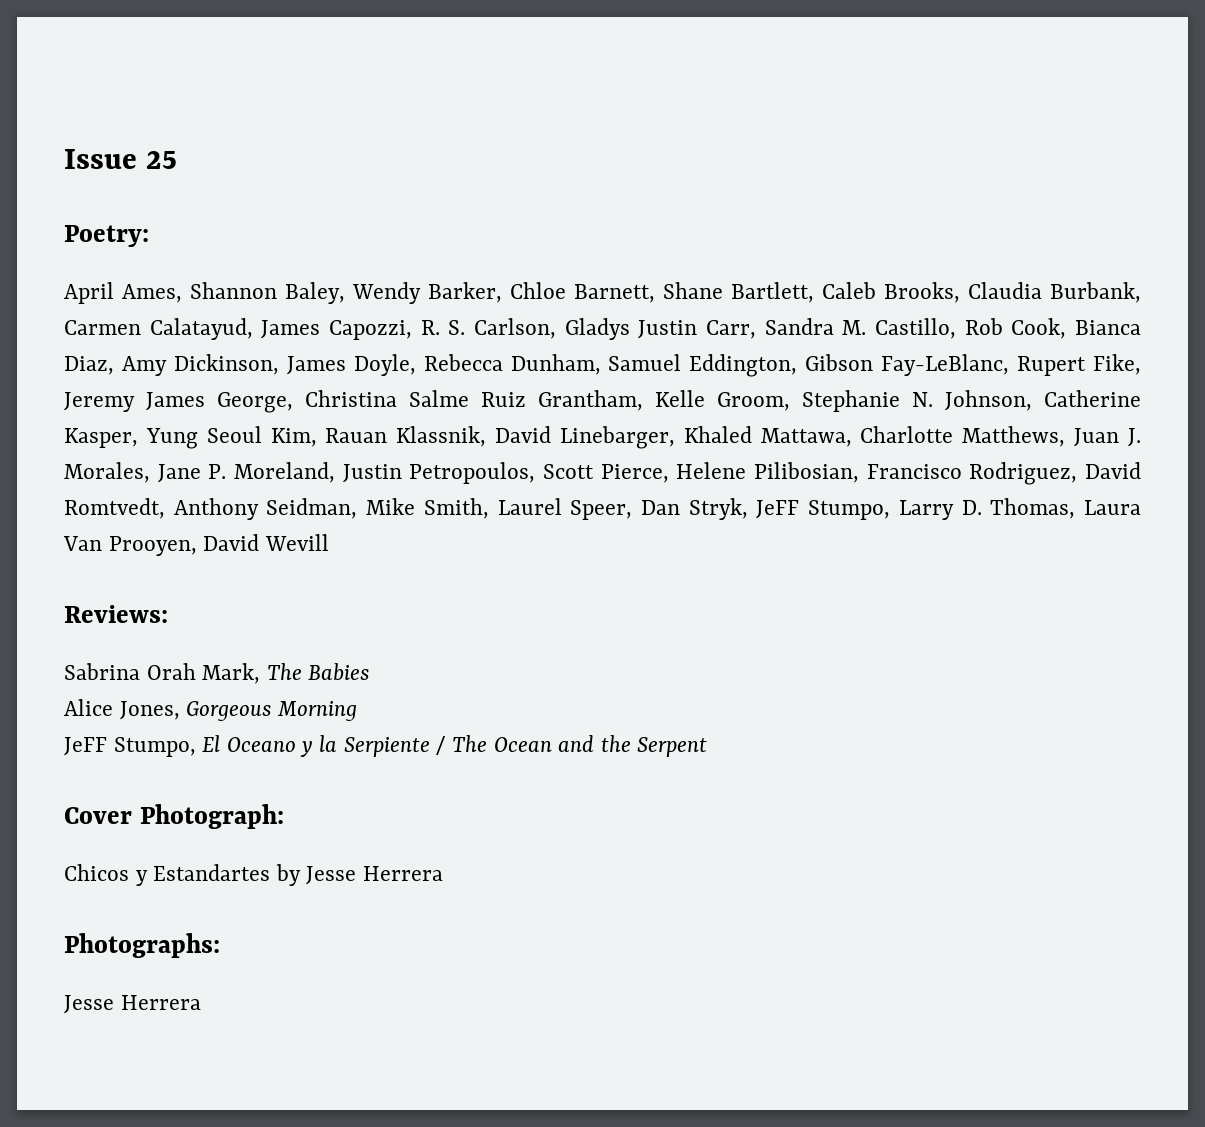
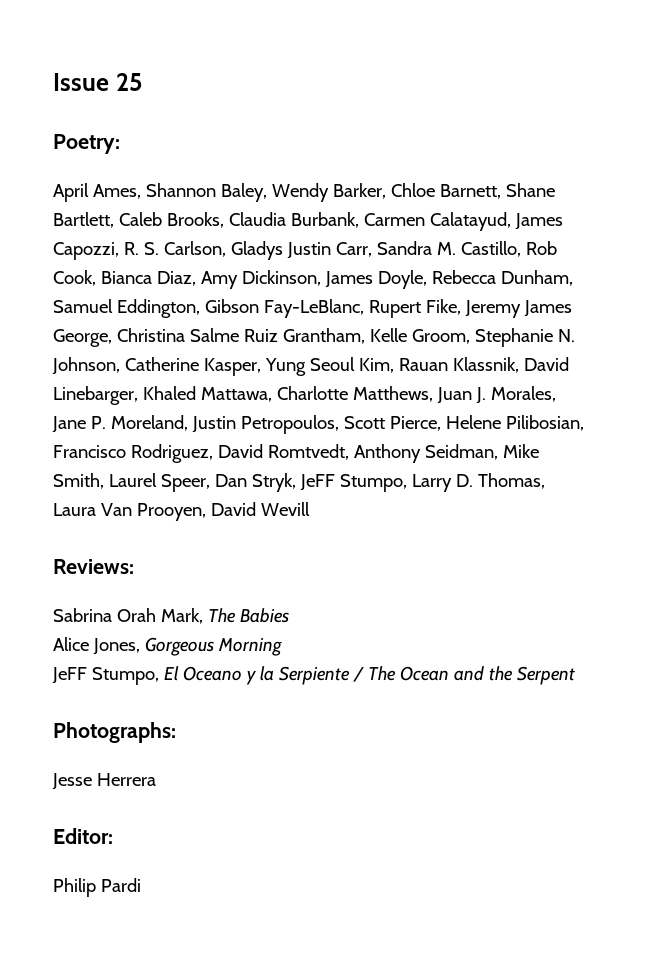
[64,804,284,829] [64,864,444,886] // Cover Photograph: // Chicos y Estandartes by Jesse Herrera -> (575, 675) none
(201, 1002) none -> [53,828,113,844] [53,878,141,897] // Editor: // Philip Pardi

